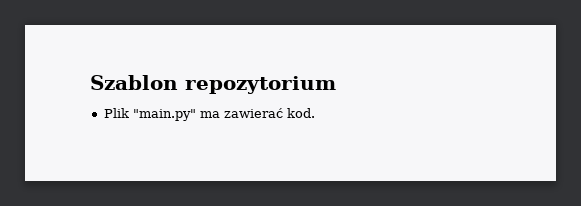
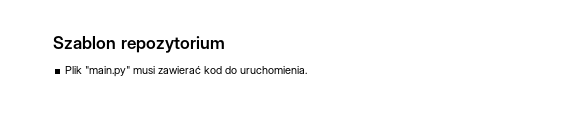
[199,108,315,118] ma zawierać kod. -> [133,66,308,74] musi zawierać kod do uruchomienia.

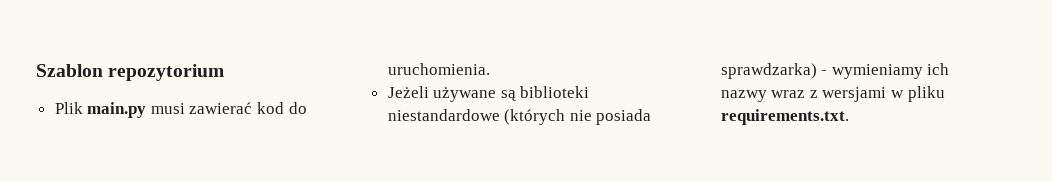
[85,66,131,77] "main.py" -> [87,102,147,118] main.py
(308, 70) none -> [387,86,590,102] [387,109,652,125] [720,63,950,79] [720,86,945,102] [720,109,849,125] // Jeżeli używane są biblioteki niestandardowe (których nie posiada sprawdzarka) - wymieniamy ich nazwy wraz z wersjami w pliku requirements.txt.

